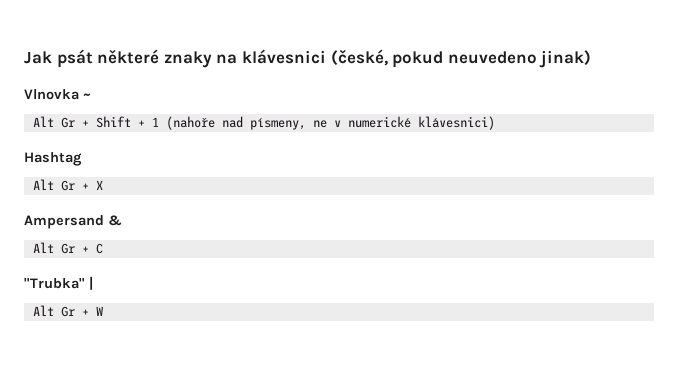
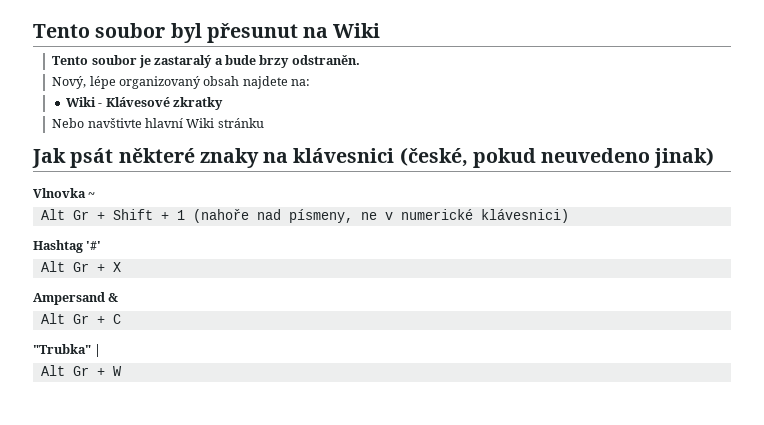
(24, 57) none -> [33,23,381,43] [52,55,360,68] [52,76,311,89] [65,97,224,110] [52,118,264,128] Tento soubor byl přesunut na Wiki // Tento soubor je zastaralý a bude brzy odstraněn. // Nový, lépe organizovaný obsah najdete na: // Wiki - Klávesové zkratky // Nebo navštivte hlavní Wiki stránku //
(82, 159) none -> [86,241,102,250] '#'

